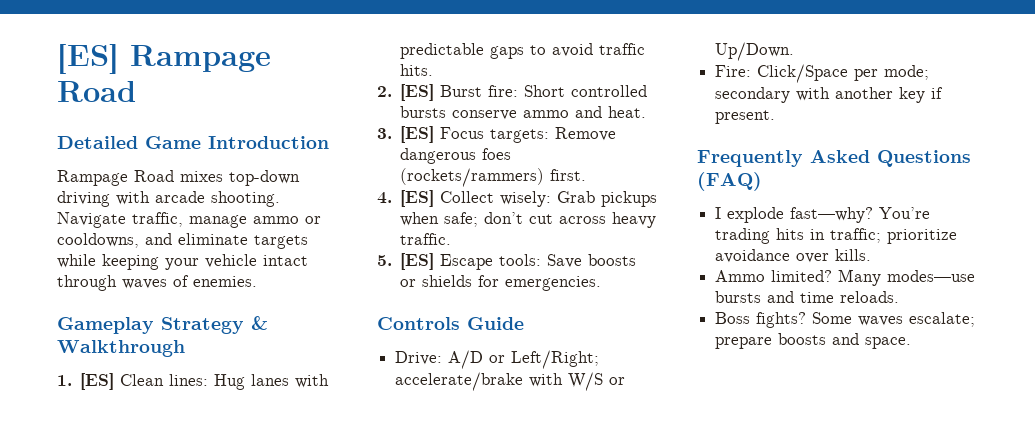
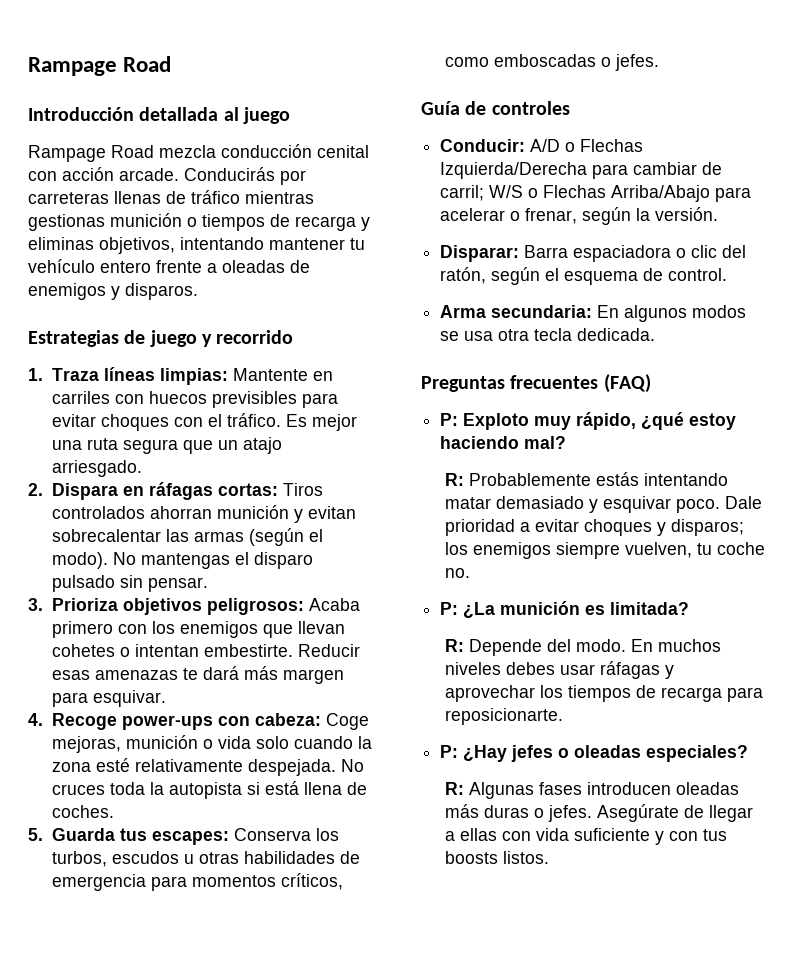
[57,44,119,74] [ES] -> (28, 66) none
[57,136,329,149] [57,170,300,186] [57,191,280,207] [57,212,321,228] [57,233,308,249] [57,254,308,270] [57,275,257,291] [57,316,268,334] [57,340,185,357] [57,373,330,390] [400,43,646,59] [400,64,434,76] [377,84,648,101] [400,106,647,120] [377,126,617,143] [400,148,512,164] [400,168,587,187] [377,190,658,207] [400,212,657,228] [400,233,452,245] [377,253,637,270] [400,275,602,291] [377,317,524,330] [395,350,600,369] [395,372,626,391] [715,42,795,61] [715,64,930,83] [715,87,944,103] [715,110,776,124] [697,150,971,167] [697,172,762,191] [715,207,931,223] [715,228,958,244] [715,249,872,263] [715,269,976,286] [715,291,900,303] [715,312,976,328] [715,333,912,349] Detailed Game Introduction // Rampage Road mixes top‑down driving with arcade shooting. Navigate traffic, manage ammo or cooldowns, and eliminate targets while keeping your vehicle intact through waves of enemies. // Gameplay Strategy & Walkthrough // 1. [ES] Clean lines: Hug lanes with predictable gaps to avoid traffic hits. // 2. [ES] Burst fire: Short controlled bursts conserve ammo and heat. // 3. [ES] Focus targets: Remove dangerous foes (rockets/rammers) first. // 4. [ES] Collect wisely: Grab pickups when safe; don’t cut across heavy traffic. // 5. [ES] Escape tools: Save boosts or shields for emergencies. // Controls Guide // Drive: A/D or Left/Right; accelerate/brake with W/S or Up/Down. // Fire: Click/Space per mode; secondary with another key if present. // Frequently Asked Questions (FAQ) // I explode fast—why? You’re trading hits in traffic; prioritize avoidance over kills. // Ammo limited? Many modes—use bursts and time reloads. // Boss fights? Some waves escalate; prepare boosts and space. -> [28,107,290,124] [28,144,369,162] [28,167,306,185] [28,190,314,204] [28,213,370,231] [28,237,365,254] [28,259,310,273] [28,283,198,300] [28,330,294,347] [28,367,333,385] [51,391,338,408] [51,413,357,431] [51,437,282,454] [51,460,142,477] [28,482,323,500] [51,505,356,523] [51,528,323,546] [51,552,313,569] [51,575,208,592] [28,598,360,615] [51,621,345,638] [51,644,360,657] [51,666,344,684] [51,690,166,707] [28,713,369,730] [51,735,372,753] [51,758,364,776] [51,781,367,799] [51,805,114,818] [28,828,339,845] [51,851,360,867] [51,873,343,891] [444,54,659,71] [421,101,570,115] [440,139,644,152] [440,162,723,179] [440,185,752,202] [440,207,719,225] [440,245,747,262] [440,267,728,285] [440,305,747,322] [440,328,656,341] [421,374,651,393] [440,412,737,430] [440,436,567,449] [444,472,728,486] [444,496,762,513] [444,519,744,536] [444,542,765,559] [444,568,470,578] [440,601,690,618] [444,639,721,656] [444,661,674,679] [444,685,763,702] [444,708,563,725] [440,745,749,762] [444,782,739,799] [444,804,753,822] [444,828,727,845] [444,851,549,864] Introducción detallada al juego // Rampage Road mezcla conducción cenital con acción arcade. Conducirás por carreteras llenas de tráfico mientras gestionas munición o tiempos de recarga y eliminas objetivos, intentando mantener tu vehículo entero frente a oleadas de enemigos y disparos. // Estrategias de juego y recorrido // 1. Traza líneas limpias: Mantente en carriles con huecos previsibles para evitar choques con el tráfico. Es mejor una ruta segura que un atajo arriesgado. // 2. Dispara en ráfagas cortas: Tiros controlados ahorran munición y evitan sobrecalentar las armas (según el modo). No mantengas el disparo pulsado sin pensar. // 3. Prioriza objetivos peligrosos: Acaba primero con los enemigos que llevan cohetes o intentan embestirte. Reducir esas amenazas te dará más margen para esquivar. // 4. Recoge power‑ups con cabeza: Coge mejoras, munición o vida solo cuando la zona esté relativamente despejada. No cruces toda la autopista si está llena de coches. // 5. Guarda tus escapes: Conserva los turbos, escudos u otras habilidades de emergencia para momentos críticos, como emboscadas o jefes. // Guía de controles // Conducir: A/D o Flechas Izquierda/Derecha para cambiar de carril; W/S o Flechas Arriba/Abajo para acelerar o frenar, según la versión. // Disparar: Barra espaciadora o clic del ratón, según el esquema de control. // Arma secundaria: En algunos modos se usa otra tecla dedicada. // Preguntas frecuentes (FAQ) // P: Exploto muy rápido, ¿qué estoy haciendo mal? // R: Probablemente estás intentando matar demasiado y esquivar poco. Dale prioridad a evitar choques y disparos; los enemigos siempre vuelven, tu coche no. // P: ¿La munición es limitada? // R: Depende del modo. En muchos niveles debes usar ráfagas y aprovechar los tiempos de recarga para reposicionarte. // P: ¿Hay jefes o oleadas especiales? // R: Algunas fases introducen oleadas más duras o jefes. Asegúrate de llegar a ellas con vida suficiente y con tus boosts listos.

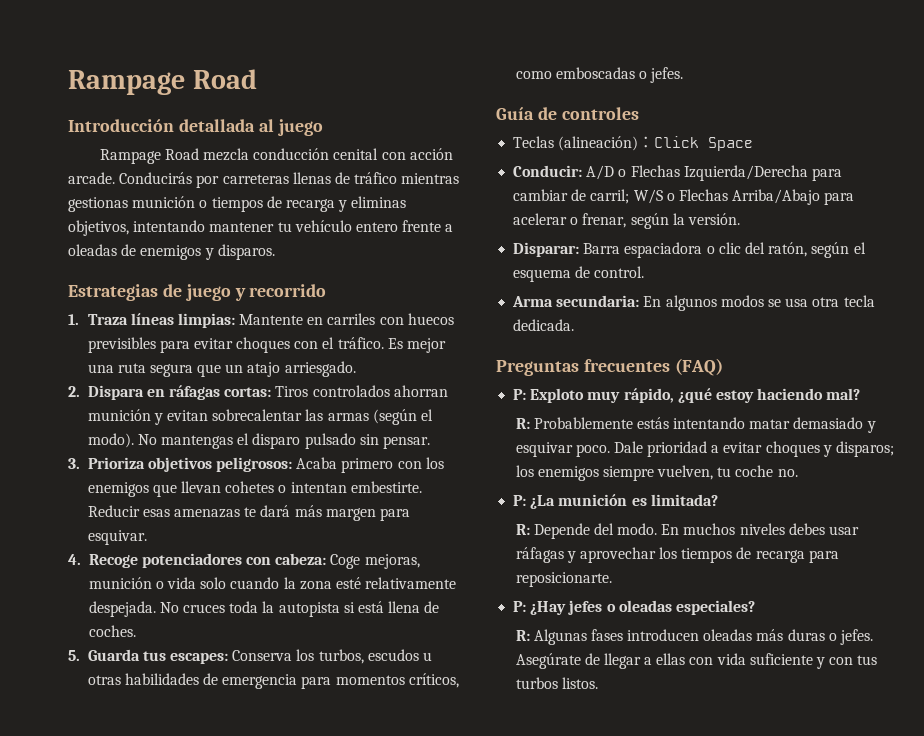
[121,715,213,730] power‑ups -> [141,553,242,568] potenciadores
(570, 108) none -> [513,136,754,151] // Teclas (alineación)：Click Space
[444,851,498,864] boosts -> [515,677,558,689] turbos

